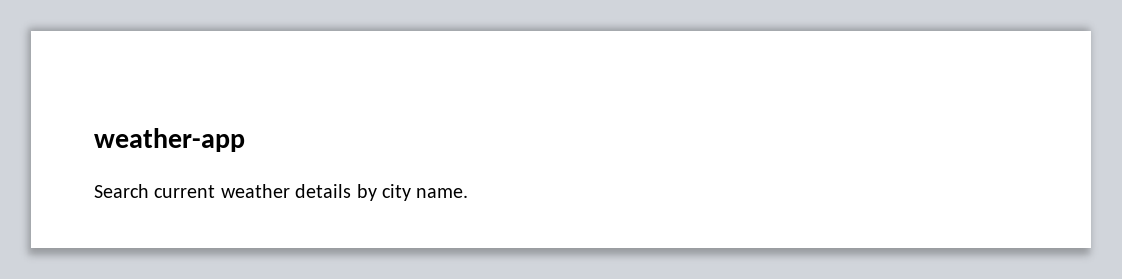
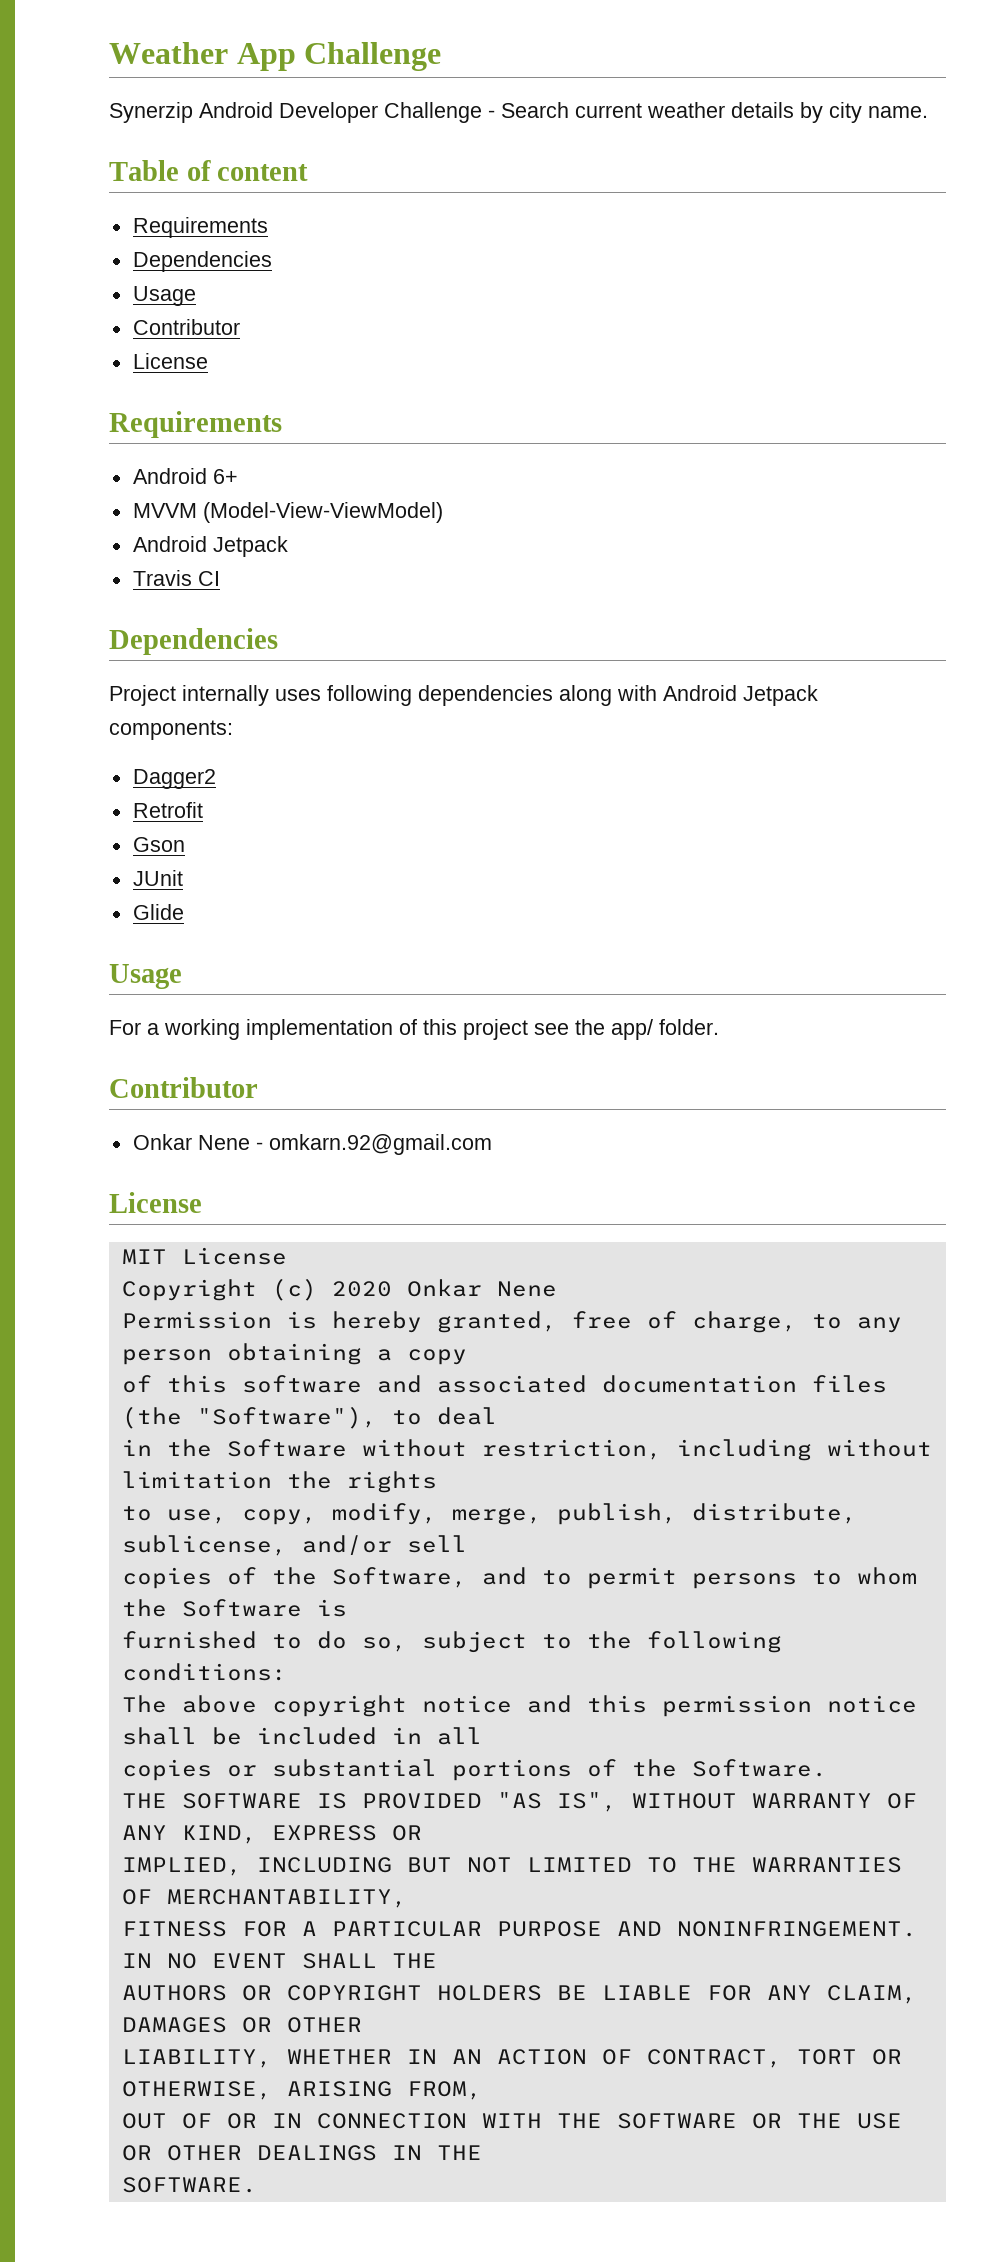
[94,128,245,152] weather-app // -> [109,42,442,71] [109,102,495,123] Weather App Challenge // Synerzip Android Developer Challenge -
(469, 193) none -> [109,160,309,181] [132,217,268,238] [132,251,272,272] [132,286,196,306] [132,319,240,335] [132,353,208,369] [109,411,282,438] [132,468,238,484] [132,502,443,523] [132,536,288,557] [132,570,220,586] [109,628,278,655] [109,685,818,706] [109,720,233,740] [132,769,216,789] [132,802,203,818] [132,837,185,852] [132,870,183,886] [132,904,184,920] [109,964,182,989] [109,1019,719,1040] [109,1077,258,1098] [132,1134,492,1155] [109,1192,202,1213] [121,1247,287,1265] [121,1278,557,1301] [121,1311,902,1333] [121,1343,467,1365] [121,1375,887,1393] [121,1406,497,1429] [121,1439,932,1461] [121,1471,437,1493] [121,1503,857,1525] [121,1535,467,1556] [121,1567,917,1589] [121,1599,347,1617] [121,1631,782,1653] [121,1663,287,1681] [121,1695,917,1717] [121,1727,482,1745] [121,1759,827,1781] [121,1792,917,1812] [121,1825,422,1844] [121,1857,902,1876] [121,1889,407,1908] [121,1921,917,1937] [121,1953,437,1969] [121,1985,917,2004] [121,2017,362,2033] [121,2049,902,2068] [121,2081,482,2100] [121,2113,902,2129] [121,2145,482,2161] [121,2177,257,2193] // Table of content // Requirements // Dependencies // Usage // Contributor // License // Requirements // Android 6+ // MVVM (Model-View-ViewModel) // Android Jetpack // Travis CI // Dependencies // Project internally uses following dependencies along with Android Jetpack components: // Dagger2 // Retrofit // Gson // JUnit // Glide // Usage // For a working implementation of this project see the app/ folder. // Contributor // Onkar Nene - omkarn.92@gmail.com // License // MIT License // Copyright (c) 2020 Onkar Nene // Permission is hereby granted, free of charge, to any person obtaining a copy // of this software and associated documentation files (the "Software"), to deal // in the Software without restriction, including without limitation the rights // to use, copy, modify, merge, publish, distribute, sublicense, and/or sell // copies of the Software, and to permit persons to whom the Software is // furnished to do so, subject to the following conditions: // The above copyright notice and this permission notice shall be included in all // copies or substantial portions of the Software. // THE SOFTWARE IS PROVIDED "AS IS", WITHOUT WARRANTY OF ANY KIND, EXPRESS OR // IMPLIED, INCLUDING BUT NOT LIMITED TO THE WARRANTIES OF MERCHANTABILITY, // FITNESS FOR A PARTICULAR PURPOSE AND NONINFRINGEMENT. IN NO EVENT SHALL THE // AUTHORS OR COPYRIGHT HOLDERS BE LIABLE FOR ANY CLAIM, DAMAGES OR OTHER // LIABILITY, WHETHER IN AN ACTION OF CONTRACT, TORT OR OTHERWISE, ARISING FROM, // OUT OF OR IN CONNECTION WITH THE SOFTWARE OR THE USE OR OTHER DEALINGS IN THE // SOFTWARE.

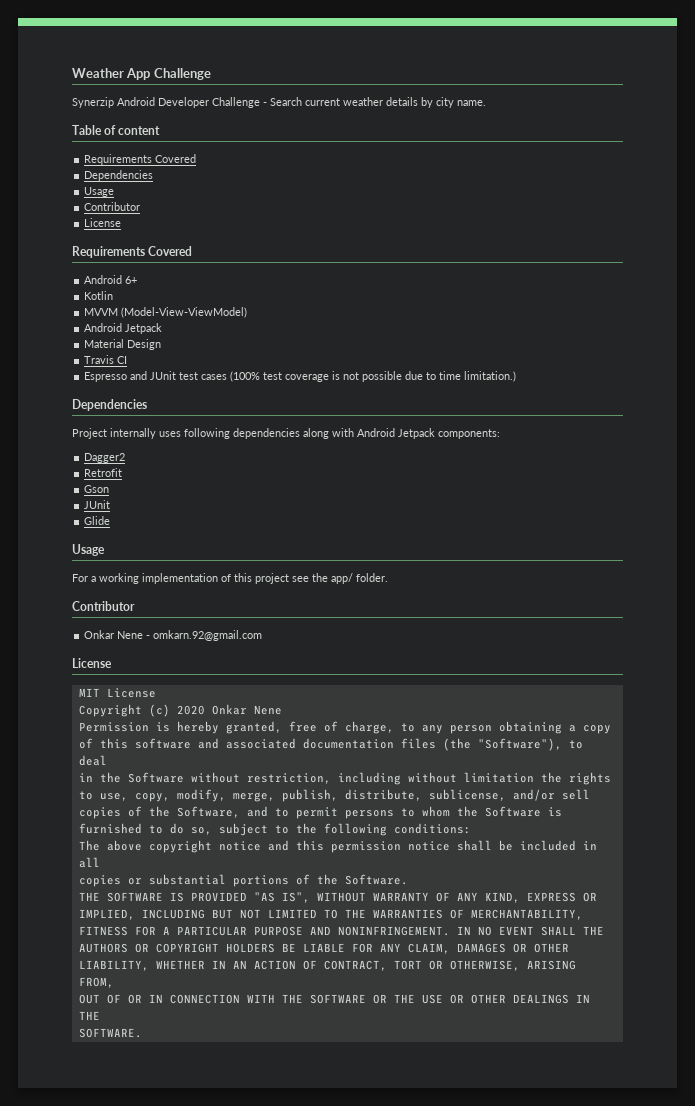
(268, 227) none -> [155,154,197,163] Covered
(282, 424) none -> [148,246,193,256] Covered
(238, 476) none -> [84,291,114,300] // Kotlin
(288, 546) none -> [84,339,162,350] // Material Design
(220, 578) none -> [84,371,517,382] // Espresso and JUnit test cases (100% test coverage is not possible due to time limitation.)

